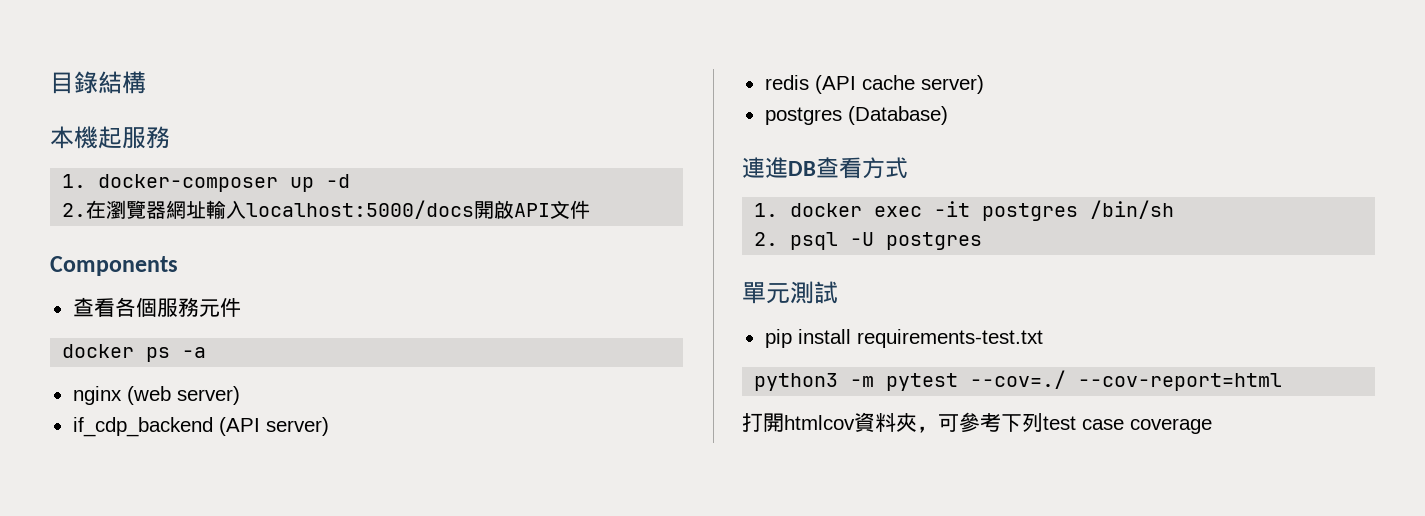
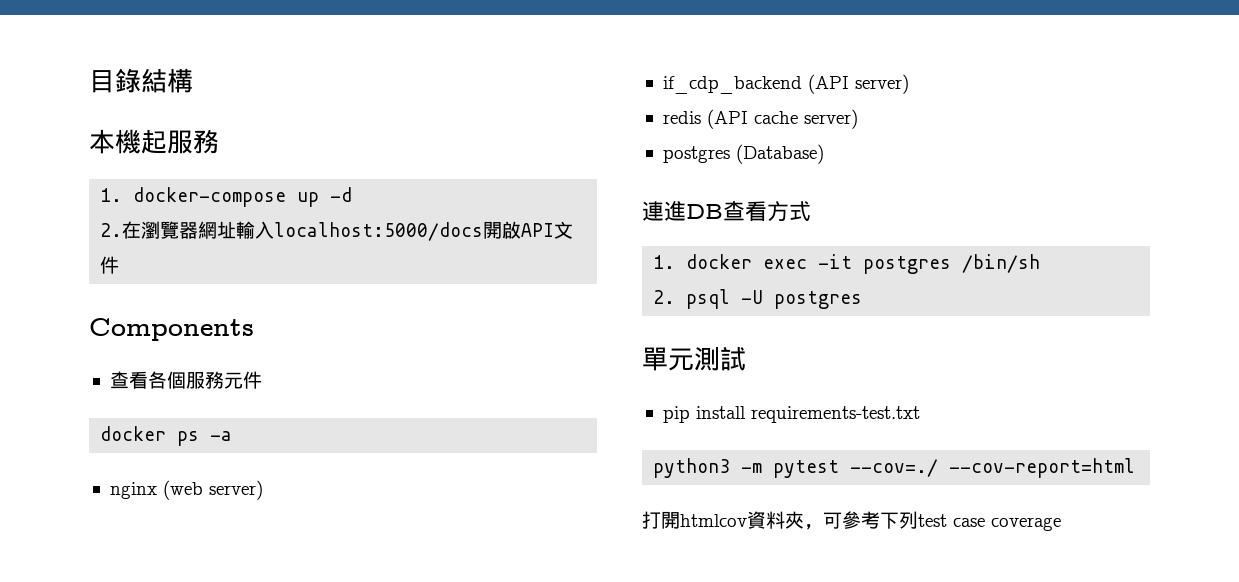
[98,174,279,192] docker-composer -> [133,187,287,207] docker-compose

